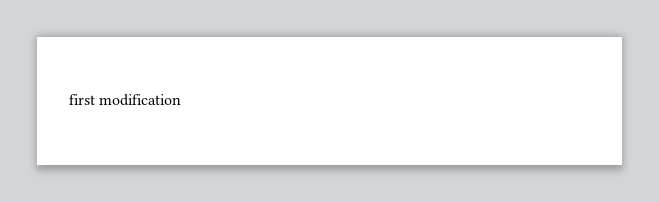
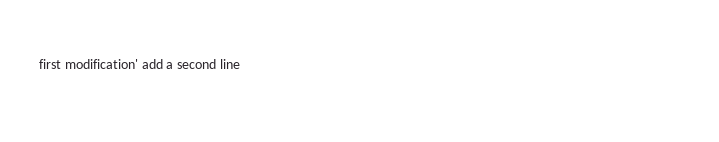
[99,94,182,106] modification -> [64,59,240,69] modification' add a second line

